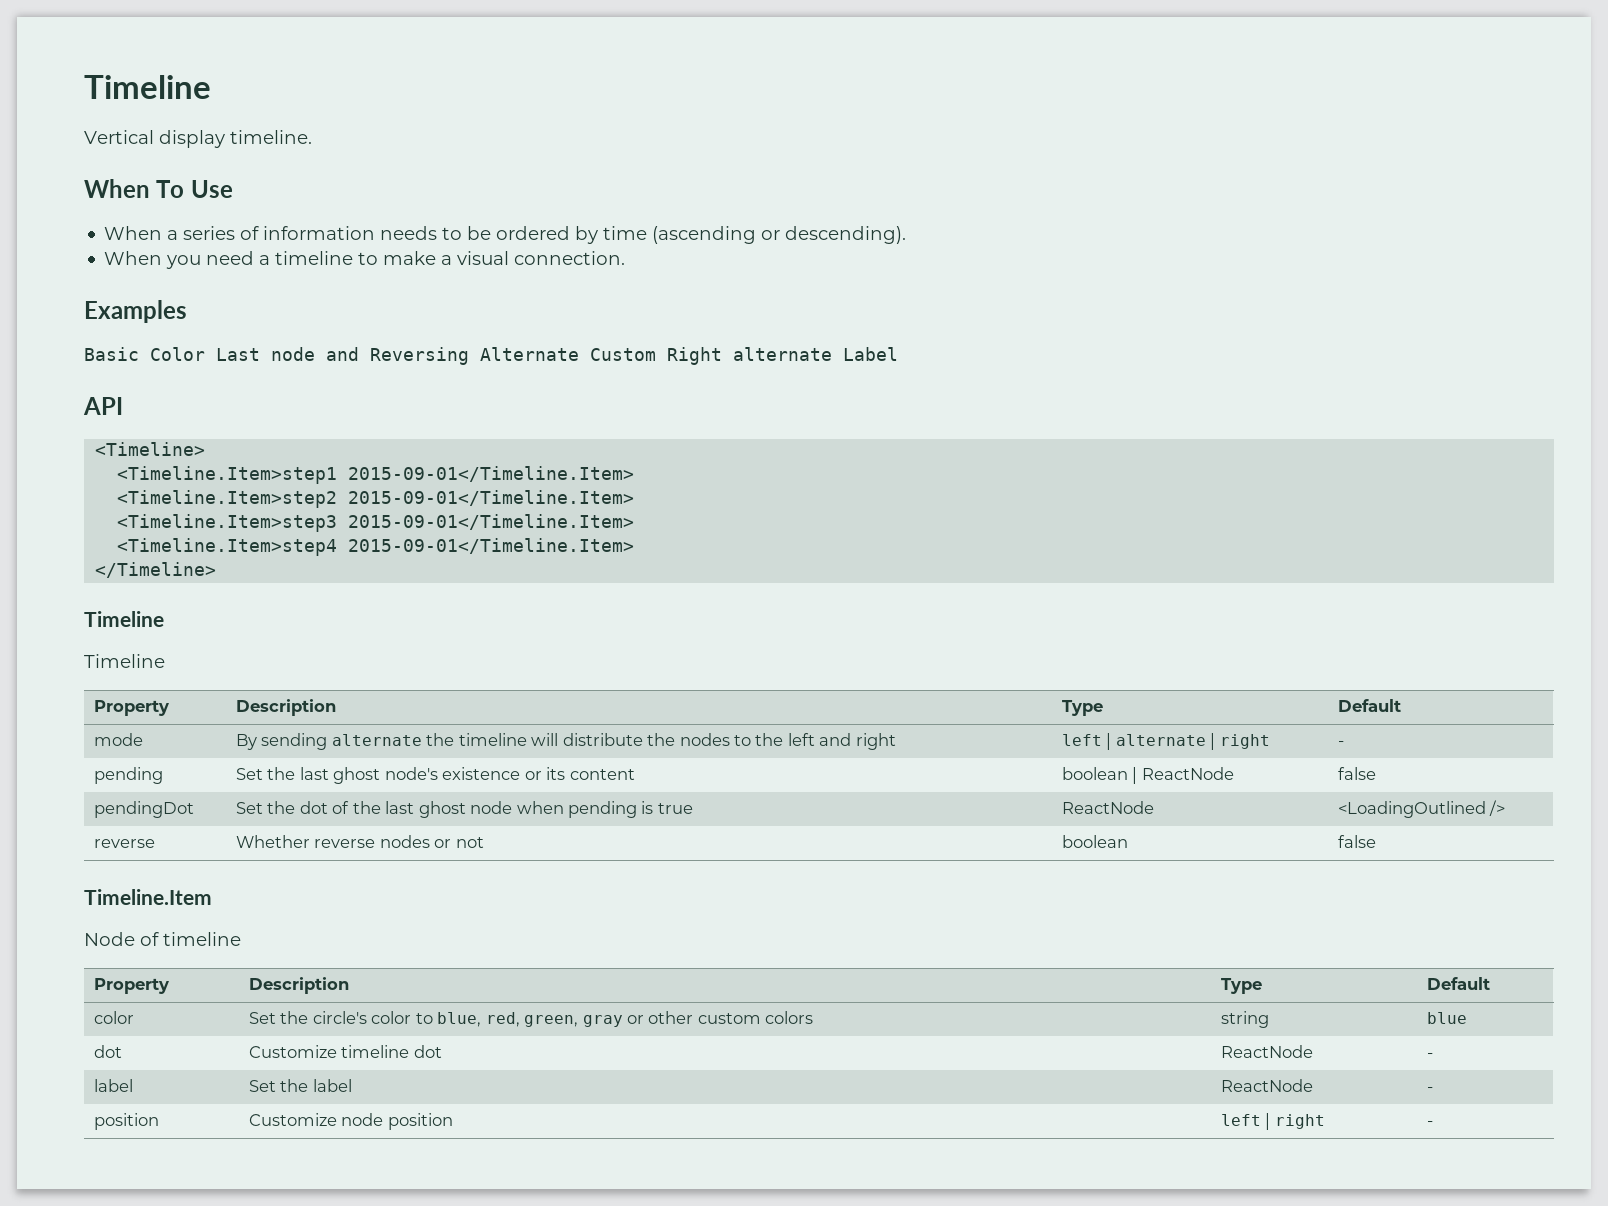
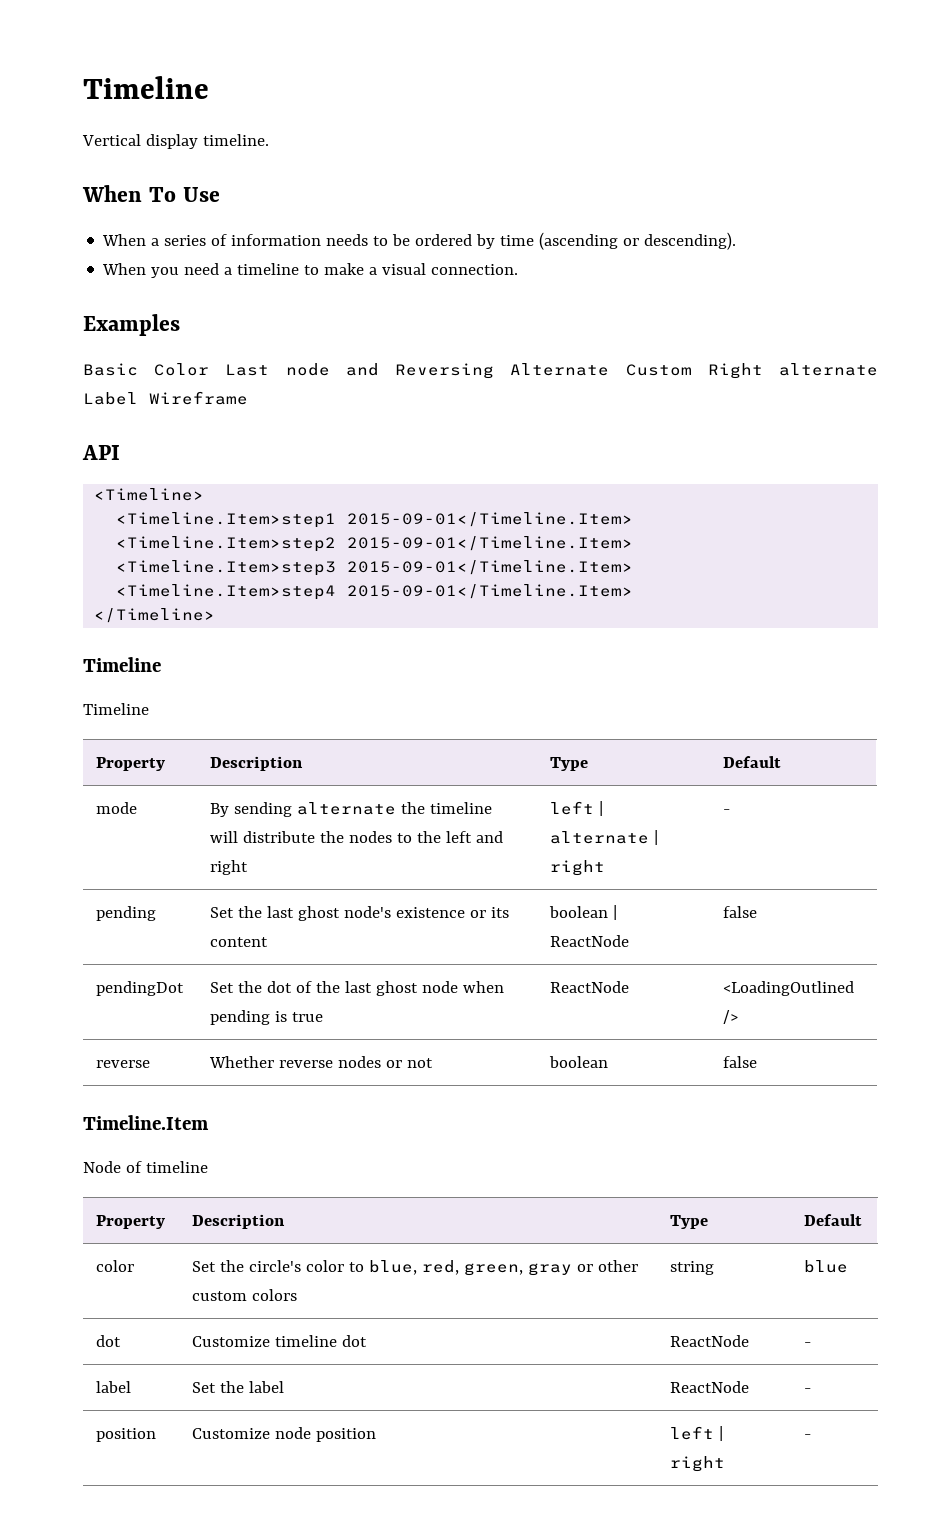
(898, 354) none -> [149,391,248,405] Wireframe

